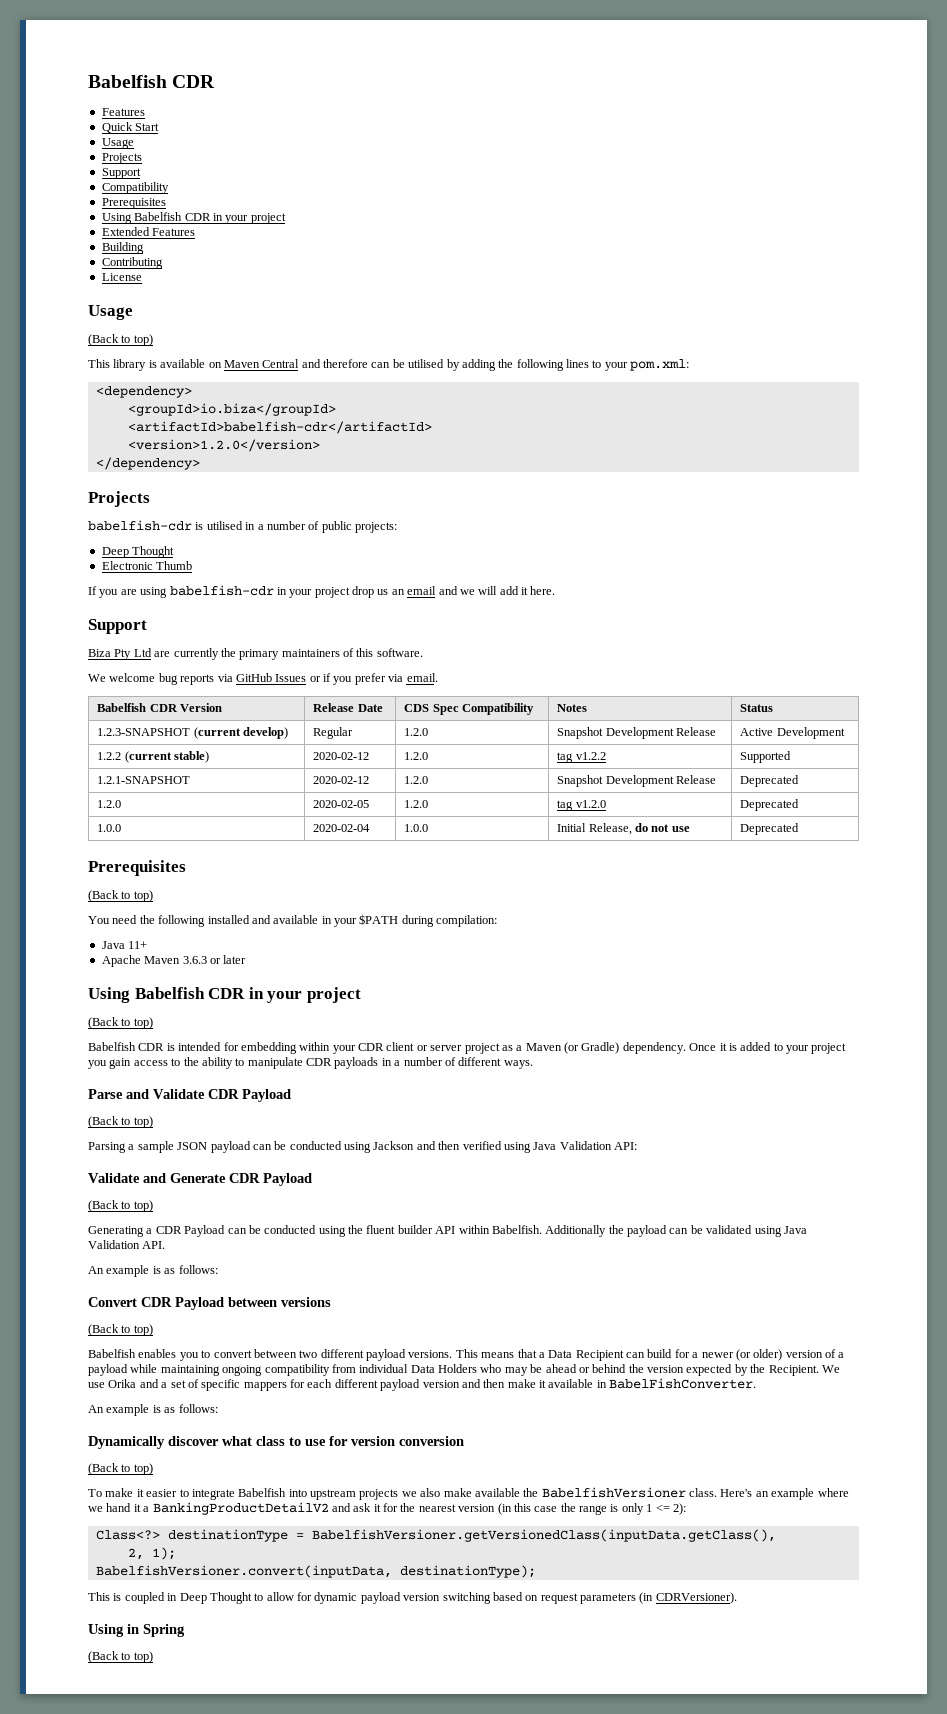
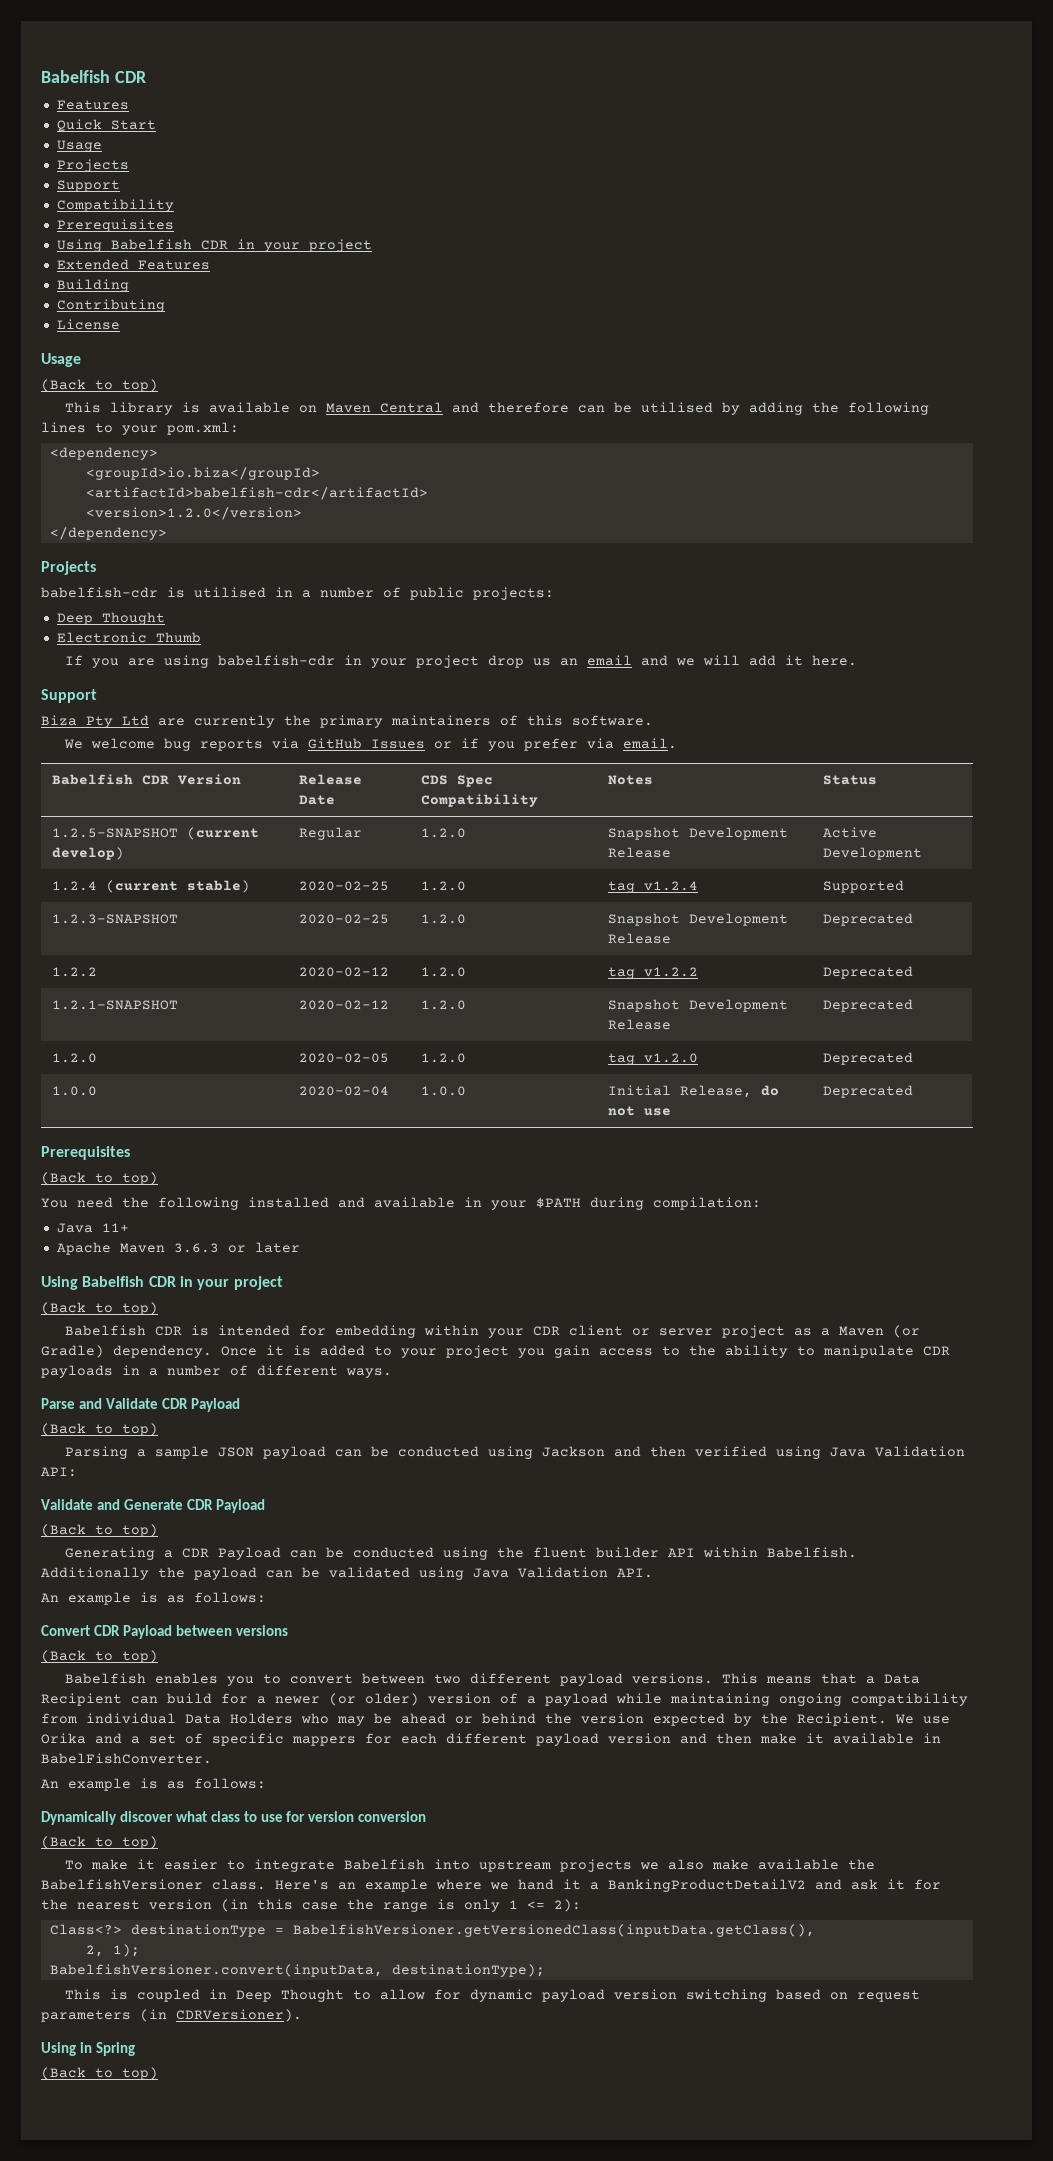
[97,728,191,736] 1.2.3-SNAPSHOT -> [52,828,179,838] 1.2.5-SNAPSHOT
[97,752,122,760] 1.2.2 -> [52,881,98,891] 1.2.4
(209, 757) none -> [299,881,390,891] [421,881,467,891] [608,881,699,893] [823,880,905,893] [52,914,179,924] [299,914,390,924] [421,914,467,924] [608,913,789,926] [608,933,672,944] [823,913,914,926] [52,967,98,977] | 2020-02-25 | 1.2.0 | tag v1.2.4 | Supported // 1.2.3-SNAPSHOT | 2020-02-25 | 1.2.0 | Snapshot Development Release | Deprecated // 1.2.2
[740,751,792,763] Supported -> [823,966,914,979] Deprecated

